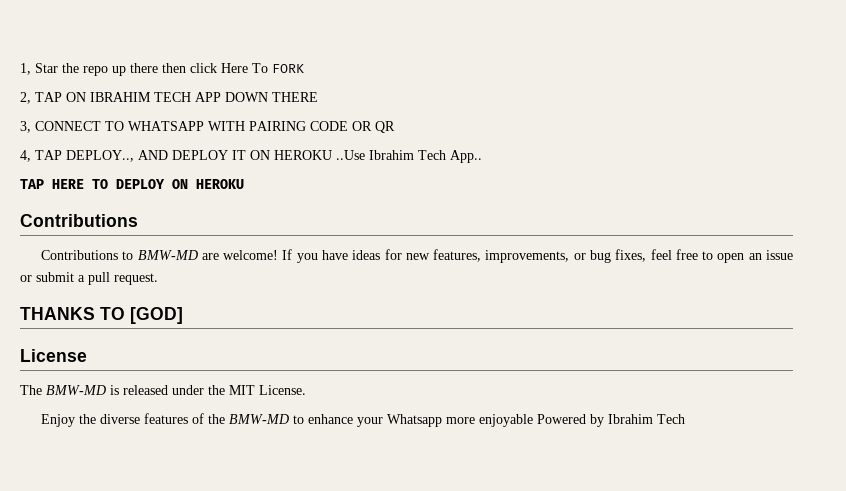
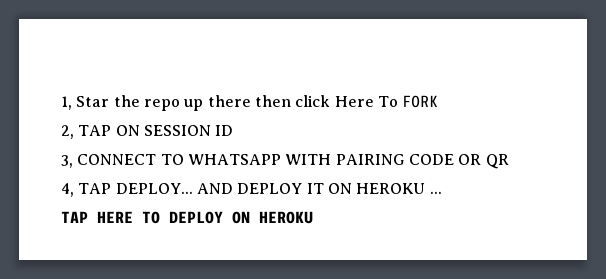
[90,92,318,102] IBRAHIM TECH APP DOWN THERE -> [143,125,234,136] SESSION ID
[66,150,134,162] DEPLOY.., -> [115,183,193,194] DEPLOY...
[336,150,482,163] ..Use Ibrahim Tech App.. -> [429,191,442,194] ...
[20,214,138,227] [40,249,793,263] [20,272,158,285] [20,307,183,324] [20,349,87,362] [20,385,306,395] [40,413,685,427] // Contributions // Contributions to BMW-MD are welcome! If you have ideas for new features, improvements, or bug fixes, feel free to open an issue or submit a pull request. // THANKS TO [GOD] // License // The BMW-MD is released under the MIT License. // Enjoy the diverse features of the BMW-MD to enhance your Whatsapp more enjoyable Powered by Ibrahim Tech -> (313, 217) none

